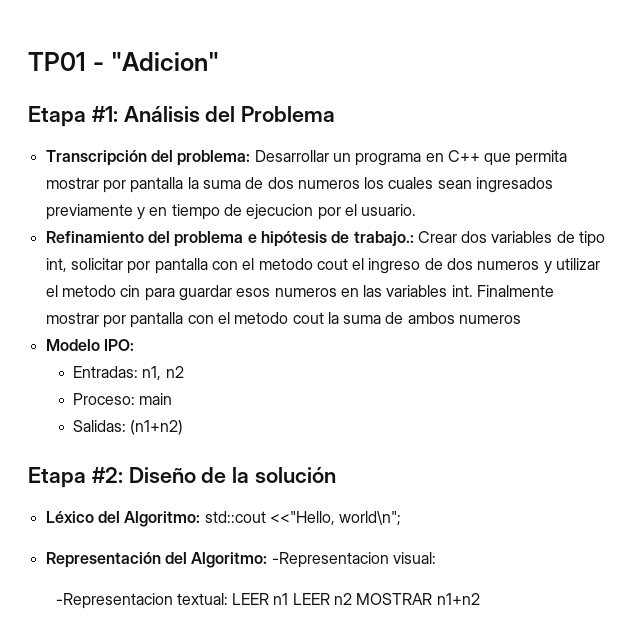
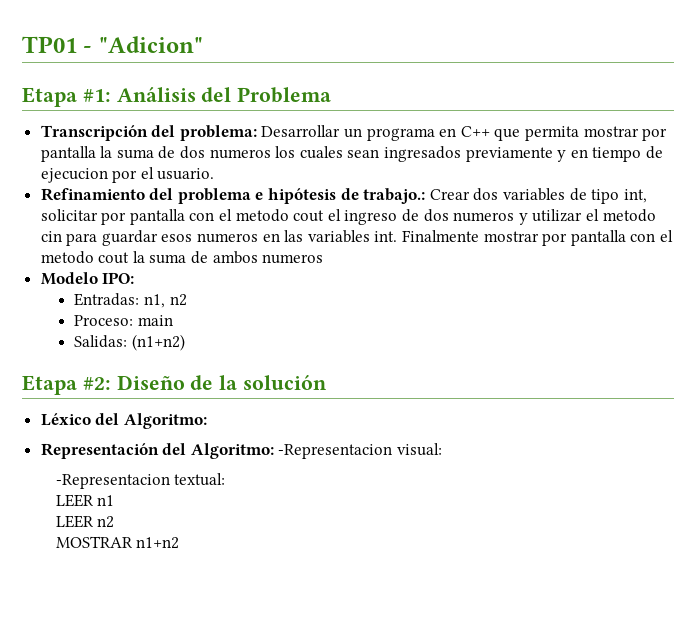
[204,511,402,526] std::cout <<"Hello, world\n"; -> (207, 421) none
(228, 599) none -> (226, 479) //
(289, 599) none -> (115, 500) //
(353, 599) none -> (115, 522) //

